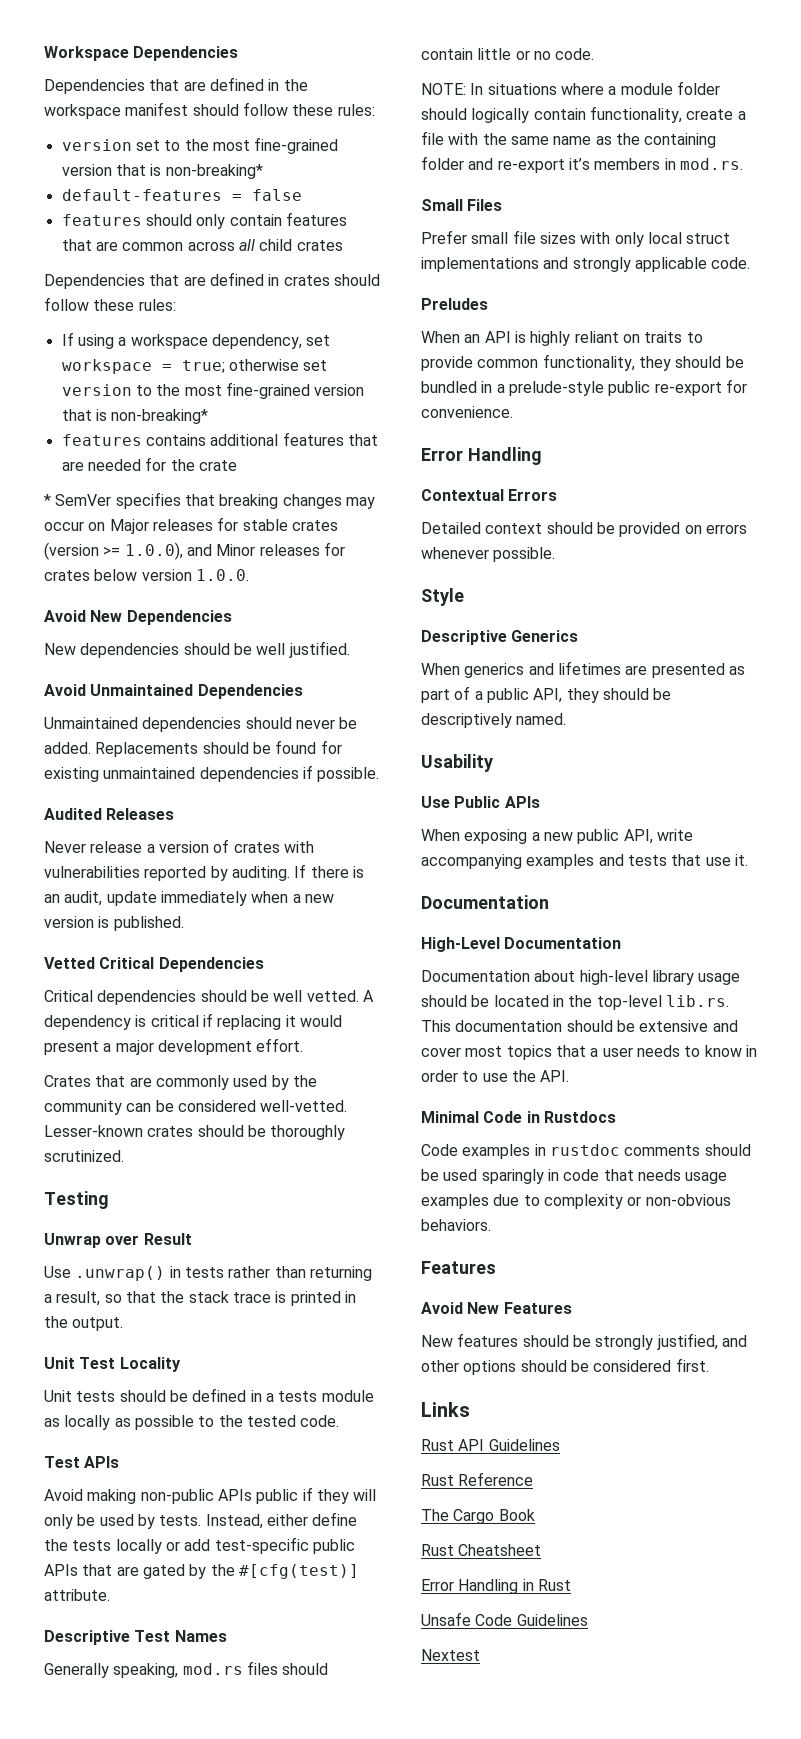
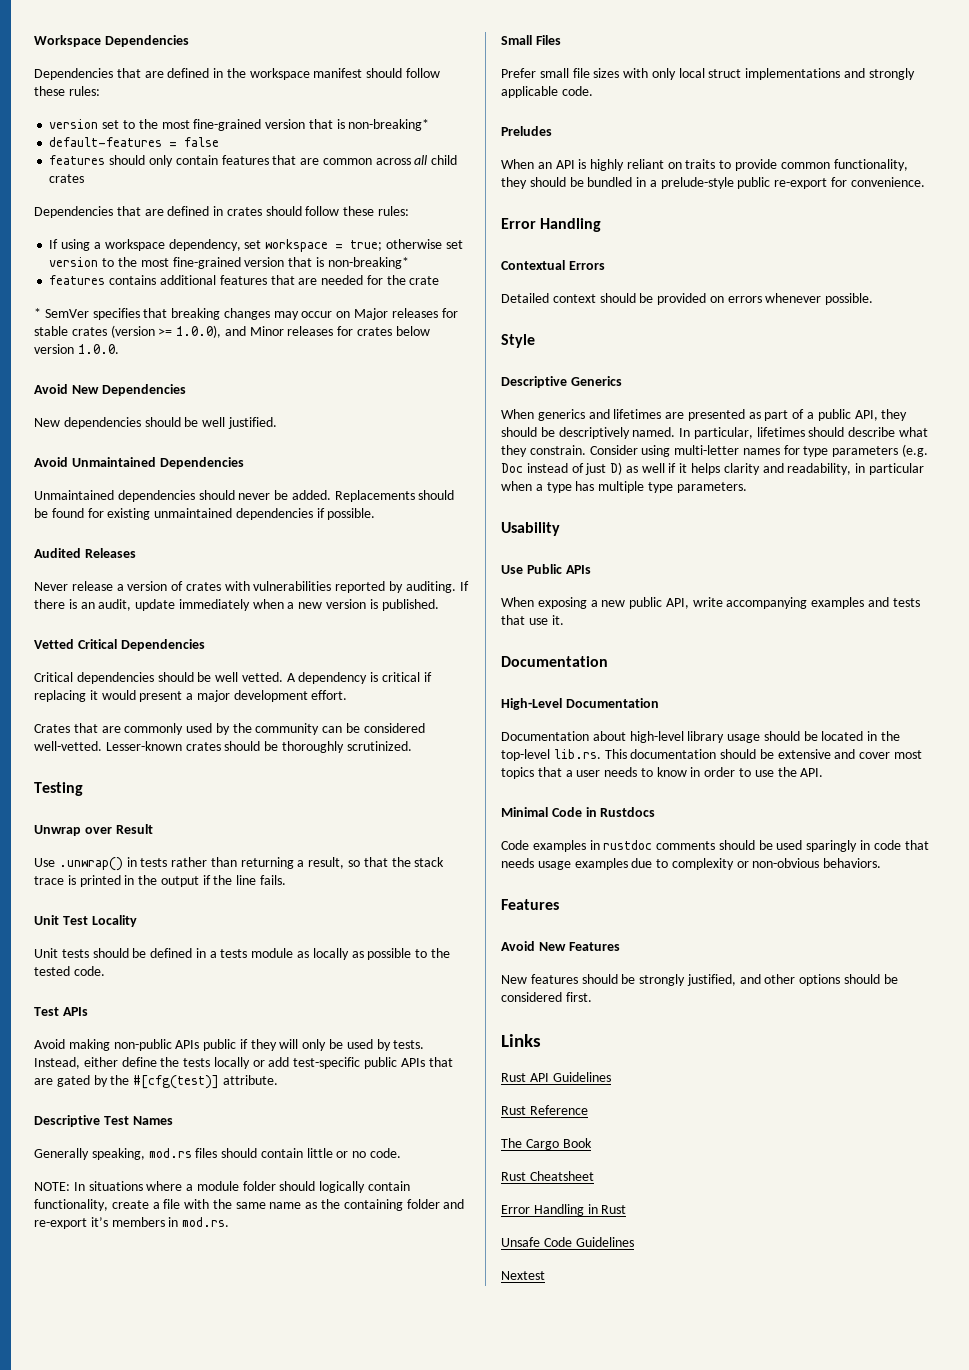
[72,1317,124,1331] output. -> [160,875,287,887] output if the line fails.
(567, 719) none -> [679,427,929,439] [501,444,929,457] [501,462,924,475] [501,481,747,493] In particular, lifetimes should describe what they constrain. Consider using multi-letter names for type parameters (e.g. Doc instead of just D) as well if it helps clarity and readability, in particular when a type has multiple type parameters.

